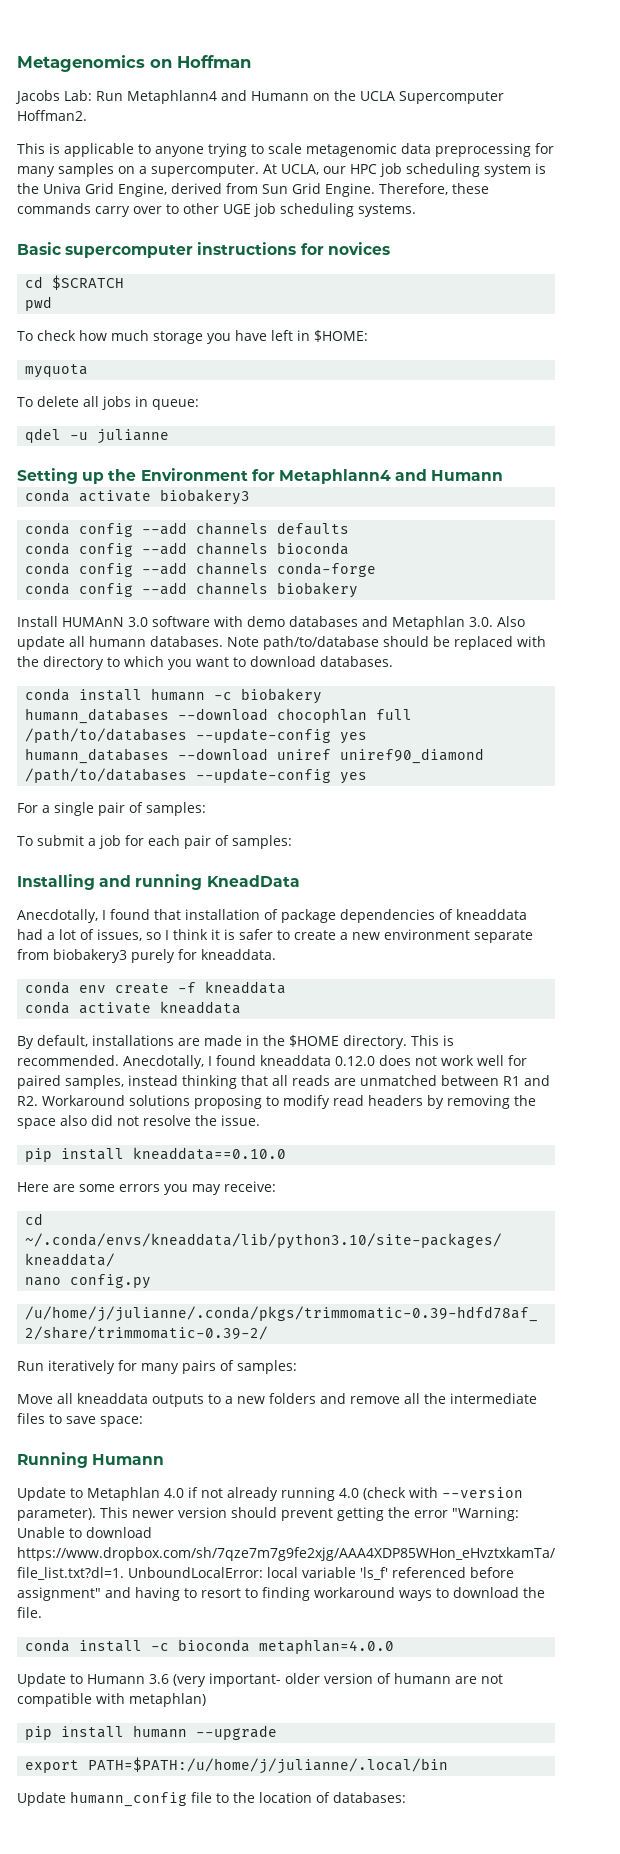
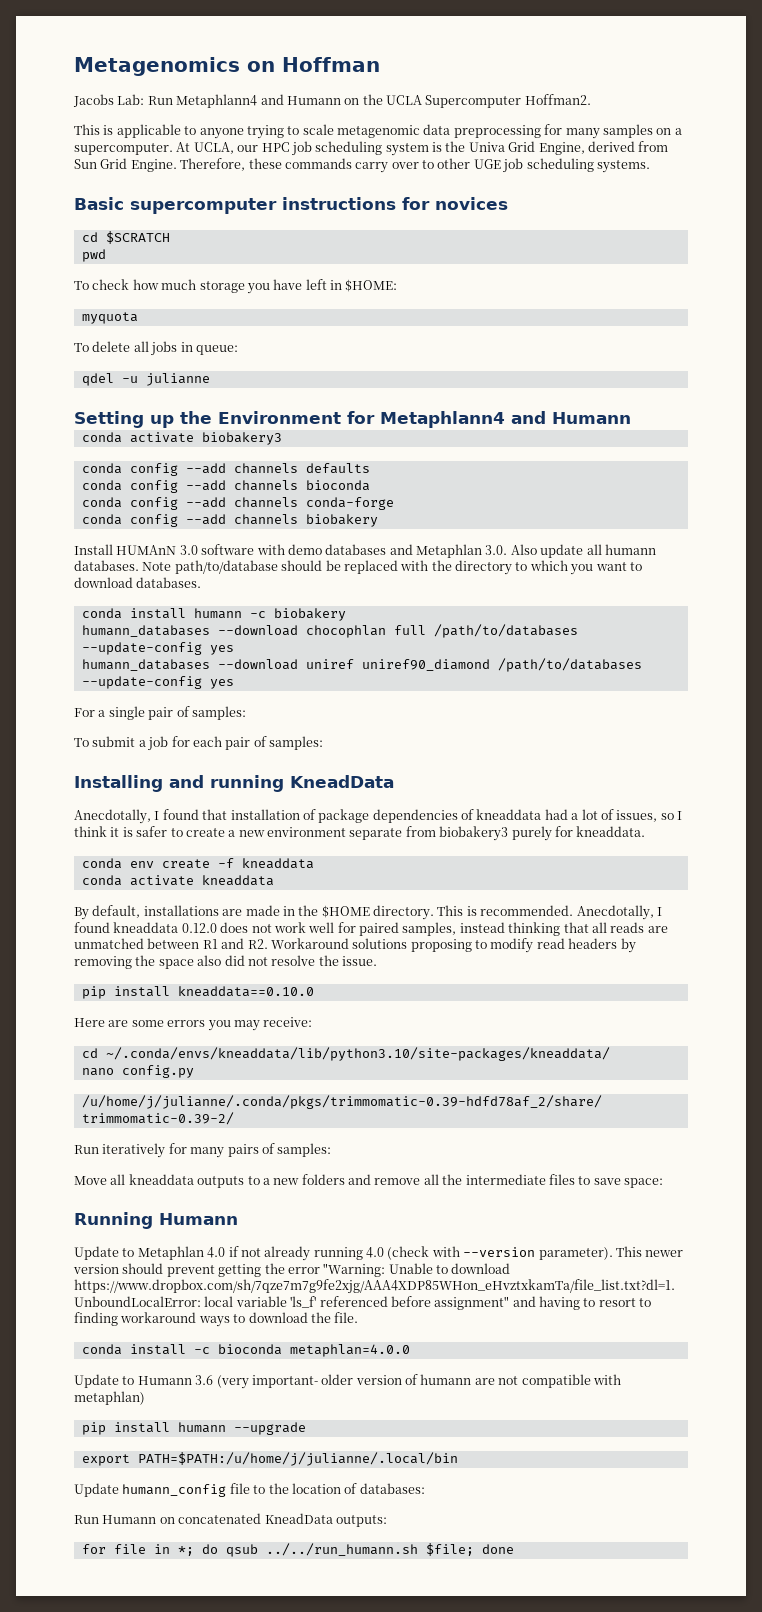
(406, 1797) none -> [74,1513,387,1527] [81,1543,514,1557] // Run Humann on concatenated KneadData outputs: // for file in *; do qsub ../../run_humann.sh $file; done

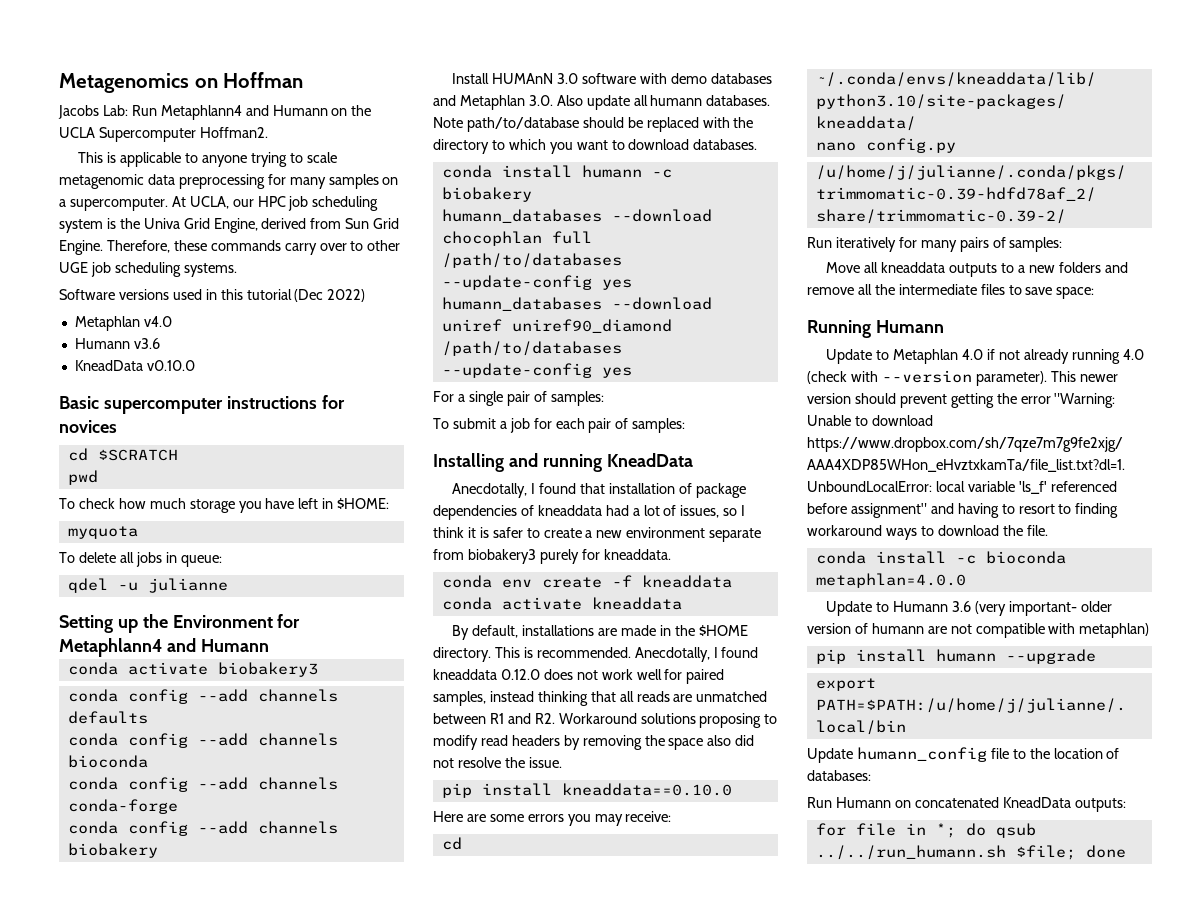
(650, 166) none -> [59,289,366,302] [74,316,172,331] [74,338,160,349] [74,360,195,371] // Software versions used in this tutorial (Dec 2022) // Metaphlan v4.0 // Humann v3.6 // KneadData v0.10.0

